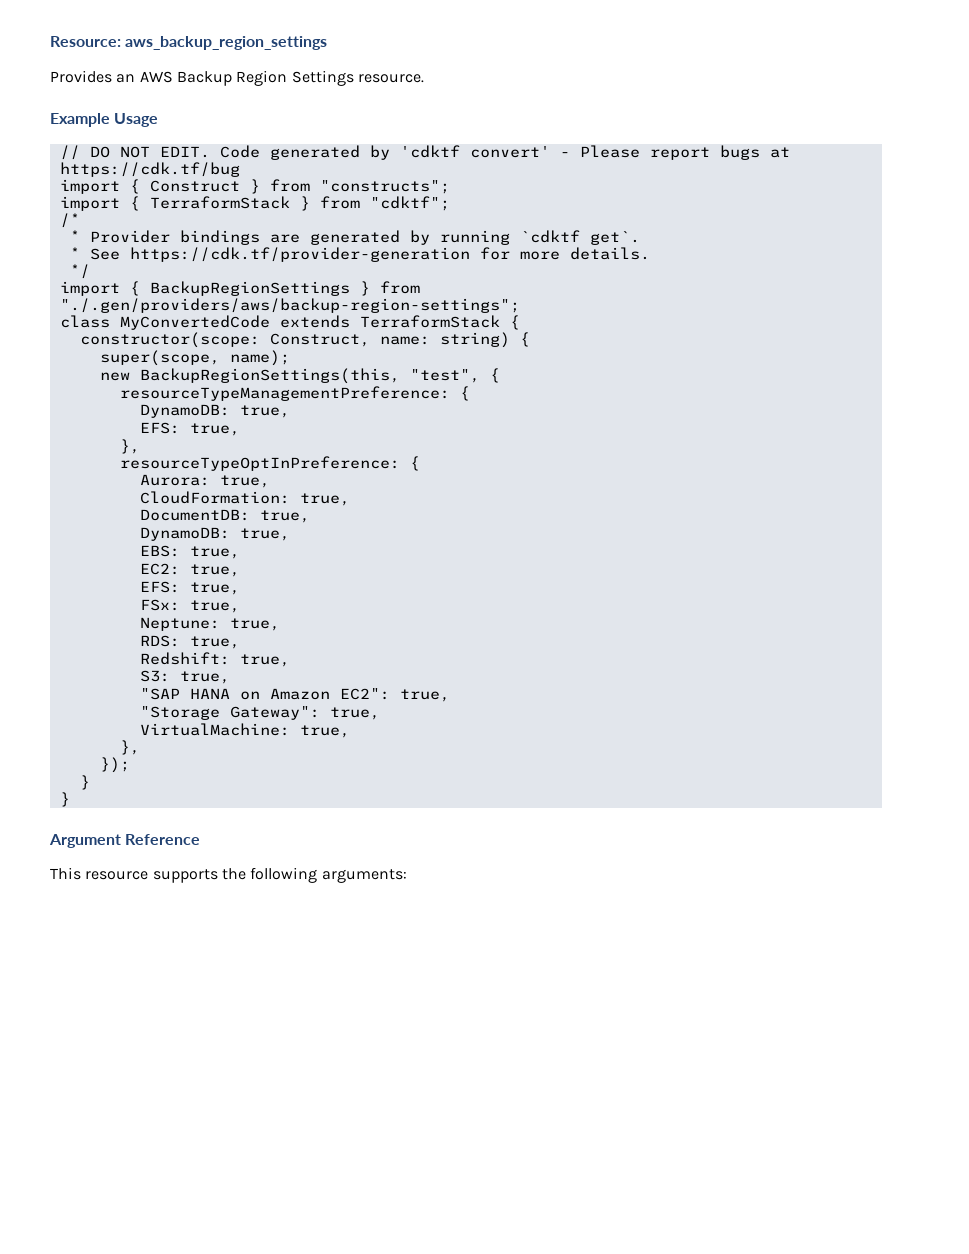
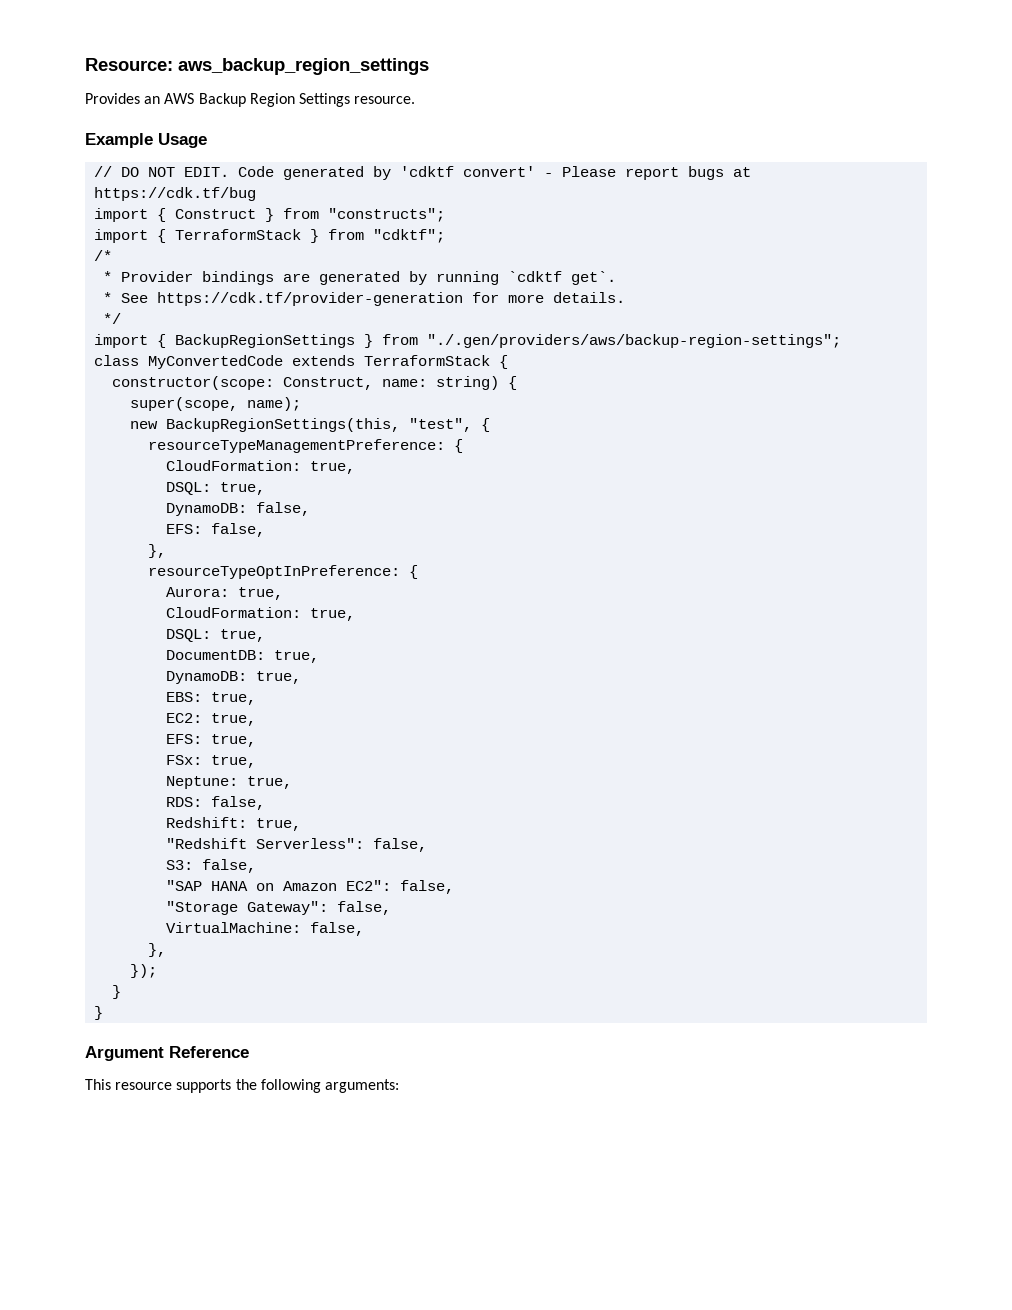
[139,404,290,418] [139,422,240,436] DynamoDB: true, // EFS: true, -> [166,460,356,474] [166,482,266,495] [166,502,311,516] [166,523,266,537] CloudFormation: true, // DSQL: true, // DynamoDB: false, // EFS: false,
(350, 499) none -> [166,629,266,642] // DSQL: true,
[189,636,240,649] true, -> [211,796,266,810] false,
(290, 660) none -> [166,838,428,852] // "Redshift Serverless": false,
[179,671,230,684] true, -> [202,859,257,873] false,
[399,689,450,702] true, -> [400,880,455,894] false,
[329,707,380,720] true, -> [337,901,392,915] false,
[299,725,350,738] true, -> [310,922,365,936] false,

